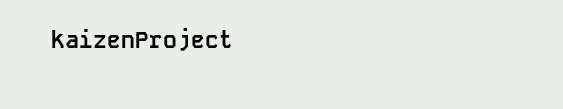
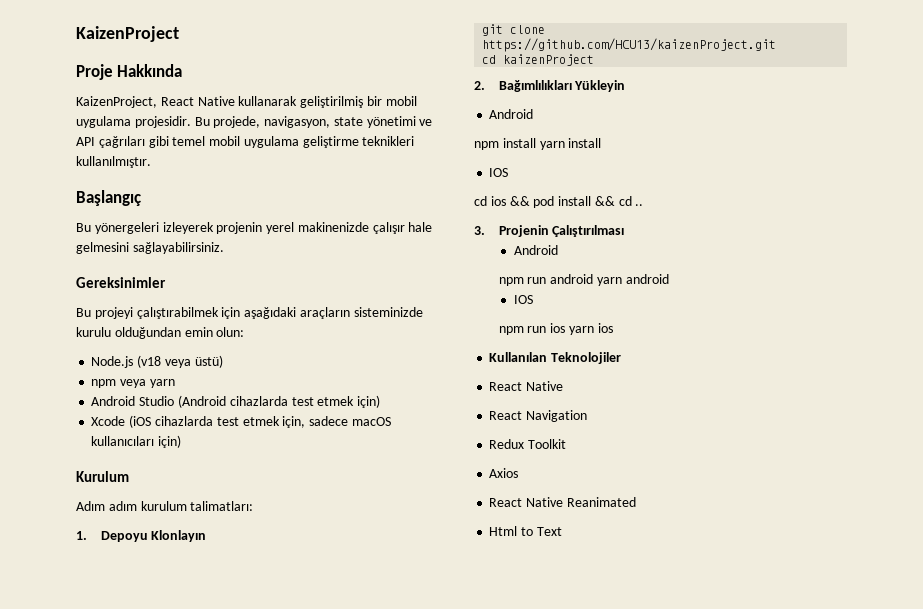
[51,28,233,51] kaizenProject -> [76,26,179,42] [76,64,183,80] [76,96,417,108] [76,116,433,128] [76,136,415,148] [76,156,151,168] [76,190,141,206] [76,222,433,234] [76,242,224,254] [76,277,166,288] [76,307,423,319] [76,327,245,339] [91,355,223,368] [91,379,175,388] [91,395,381,408] [91,415,391,428] [91,435,182,448] [76,471,129,482] [76,501,254,511] [76,530,207,542] [482,24,546,36] [482,38,777,52] [482,54,595,66] [474,80,626,92] [489,109,534,119] [474,138,602,150] [489,168,509,177] [474,196,644,208] [474,225,625,237] [514,245,559,255] [498,274,669,286] [514,295,534,304] [498,323,613,335] [489,352,622,364] [489,381,564,391] [489,410,588,422] [489,439,567,449] [489,468,519,478] [489,497,636,507] [489,526,562,536] KaizenProject // Proje Hakkında // KaizenProject, React Native kullanarak geliştirilmiş bir mobil uygulama projesidir. Bu projede, navigasyon, state yönetimi ve API çağrıları gibi temel mobil uygulama geliştirme teknikleri kullanılmıştır. // Başlangıç // Bu yönergeleri izleyerek projenin yerel makinenizde çalışır hale gelmesini sağlayabilirsiniz. // Gereksinimler // Bu projeyi çalıştırabilmek için aşağıdaki araçların sisteminizde kurulu olduğundan emin olun: // Node.js (v18 veya üstü) // npm veya yarn // Android Studio (Android cihazlarda test etmek için) // Xcode (iOS cihazlarda test etmek için, sadece macOS kullanıcıları için) // Kurulum // Adım adım kurulum talimatları: // 1. Depoyu Klonlayın // git clone https://github.com/HCU13/kaizenProject.git // cd kaizenProject // 2. Bağımlılıkları Yükleyin // Android // npm install yarn install // IOS // cd ios && pod install && cd .. // 3. Projenin Çalıştırılması // Android // npm run android yarn android // IOS // npm run ios yarn ios // Kullanılan Teknolojiler // React Native // React Navigation // Redux Toolkit // Axios // React Native Reanimated // Html to Text

